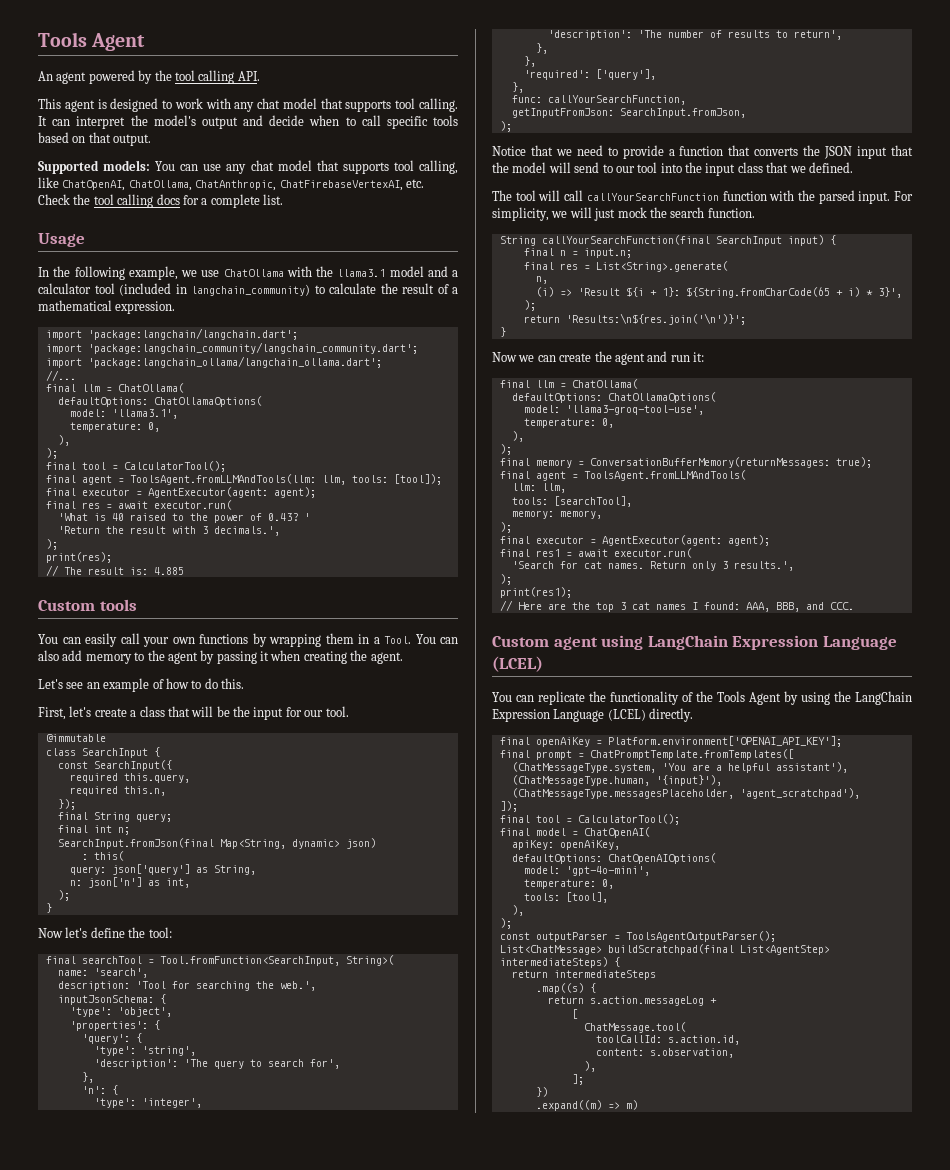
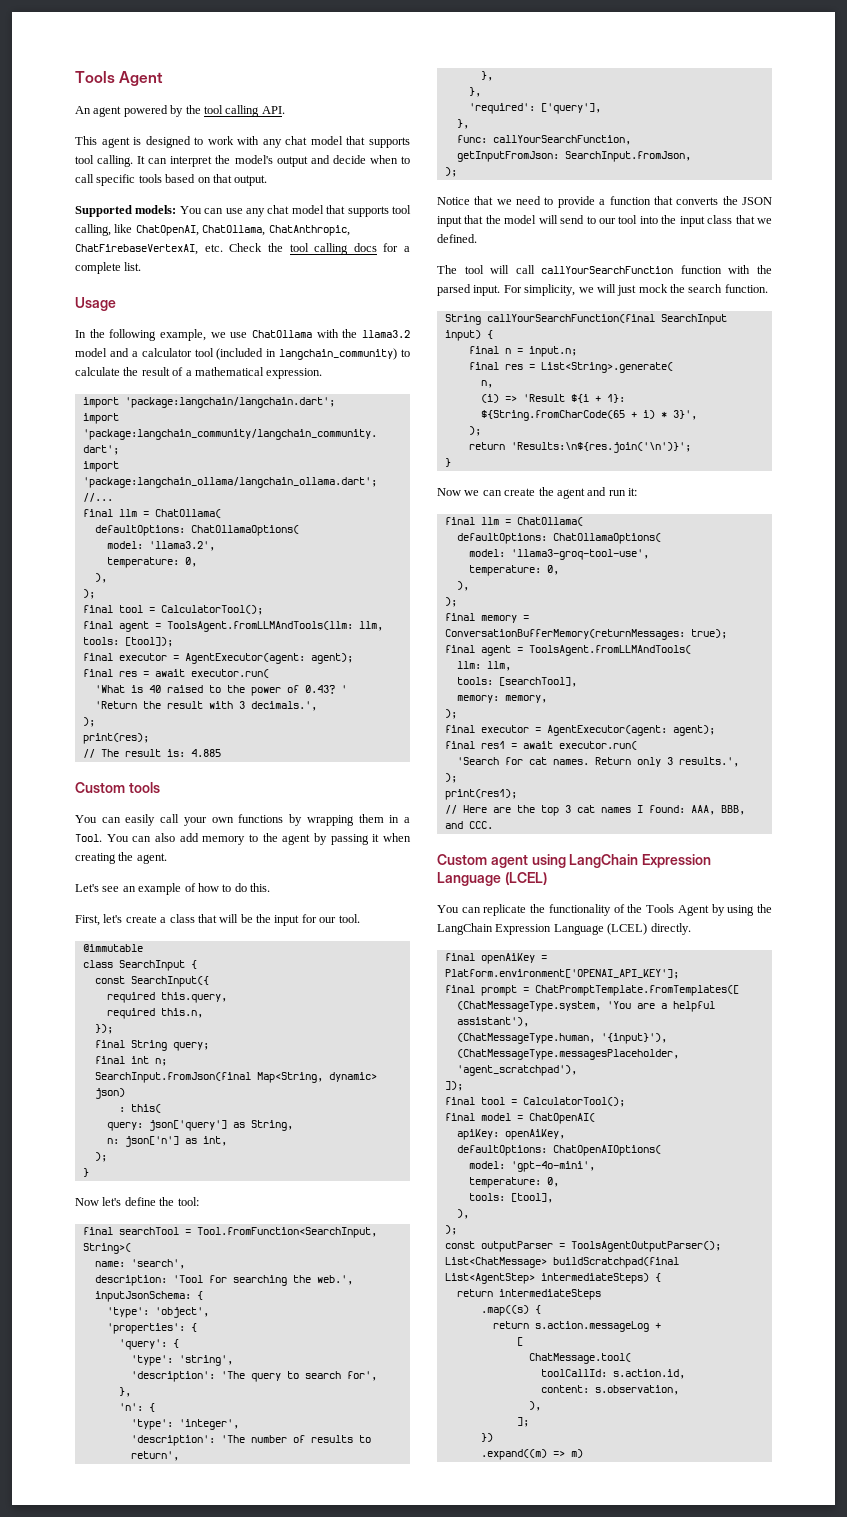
[337,269,386,277] llama3.1 -> [362,330,410,338] llama3.2
[111,409,178,419] 'llama3.1', -> [148,541,215,551] 'llama3.2',

